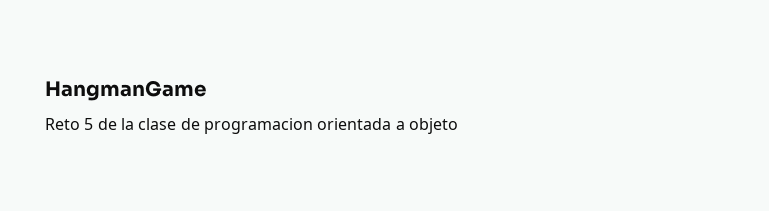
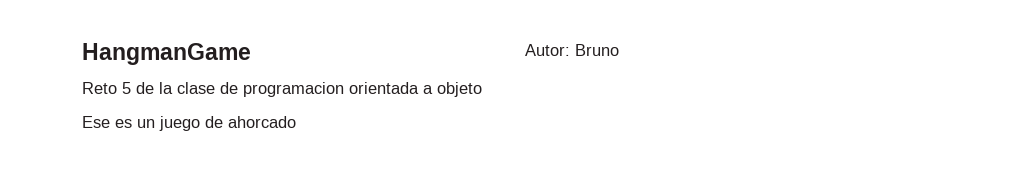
(458, 126) none -> [82,116,296,131] [525,44,619,56] // Ese es un juego de ahorcado // Autor: Bruno

